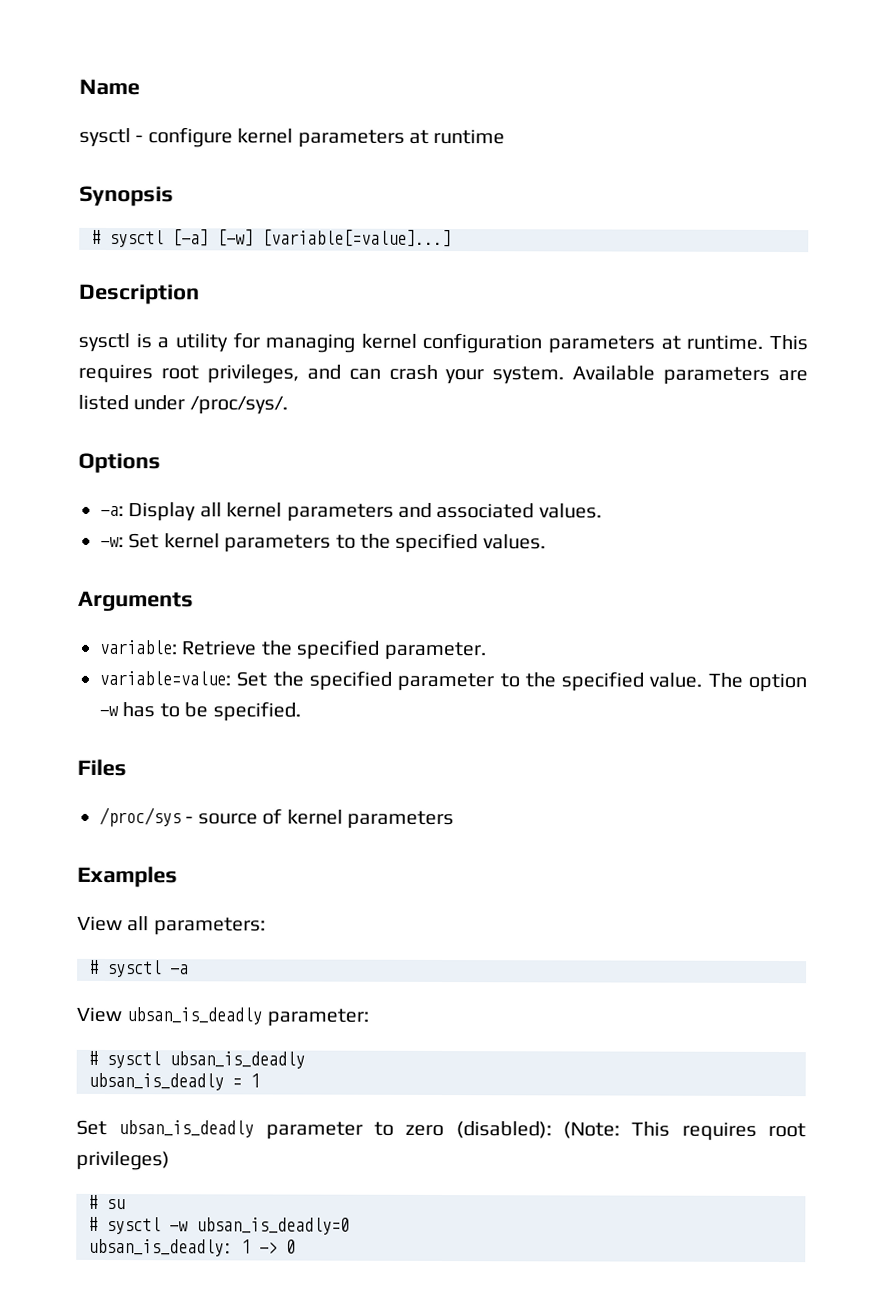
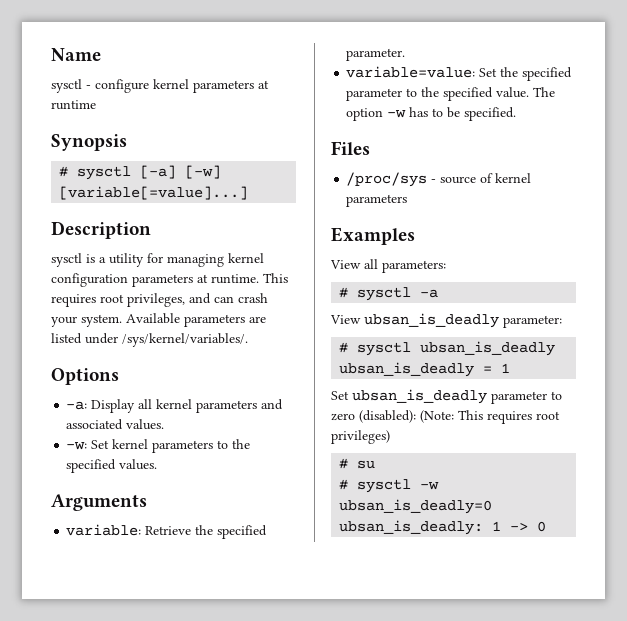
[189,395,288,415] /proc/sys/. -> [122,333,248,347] /sys/kernel/variables/.

